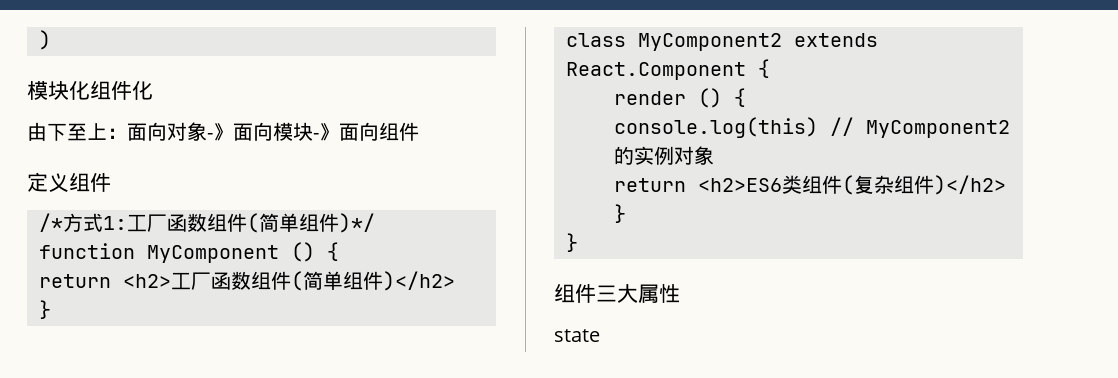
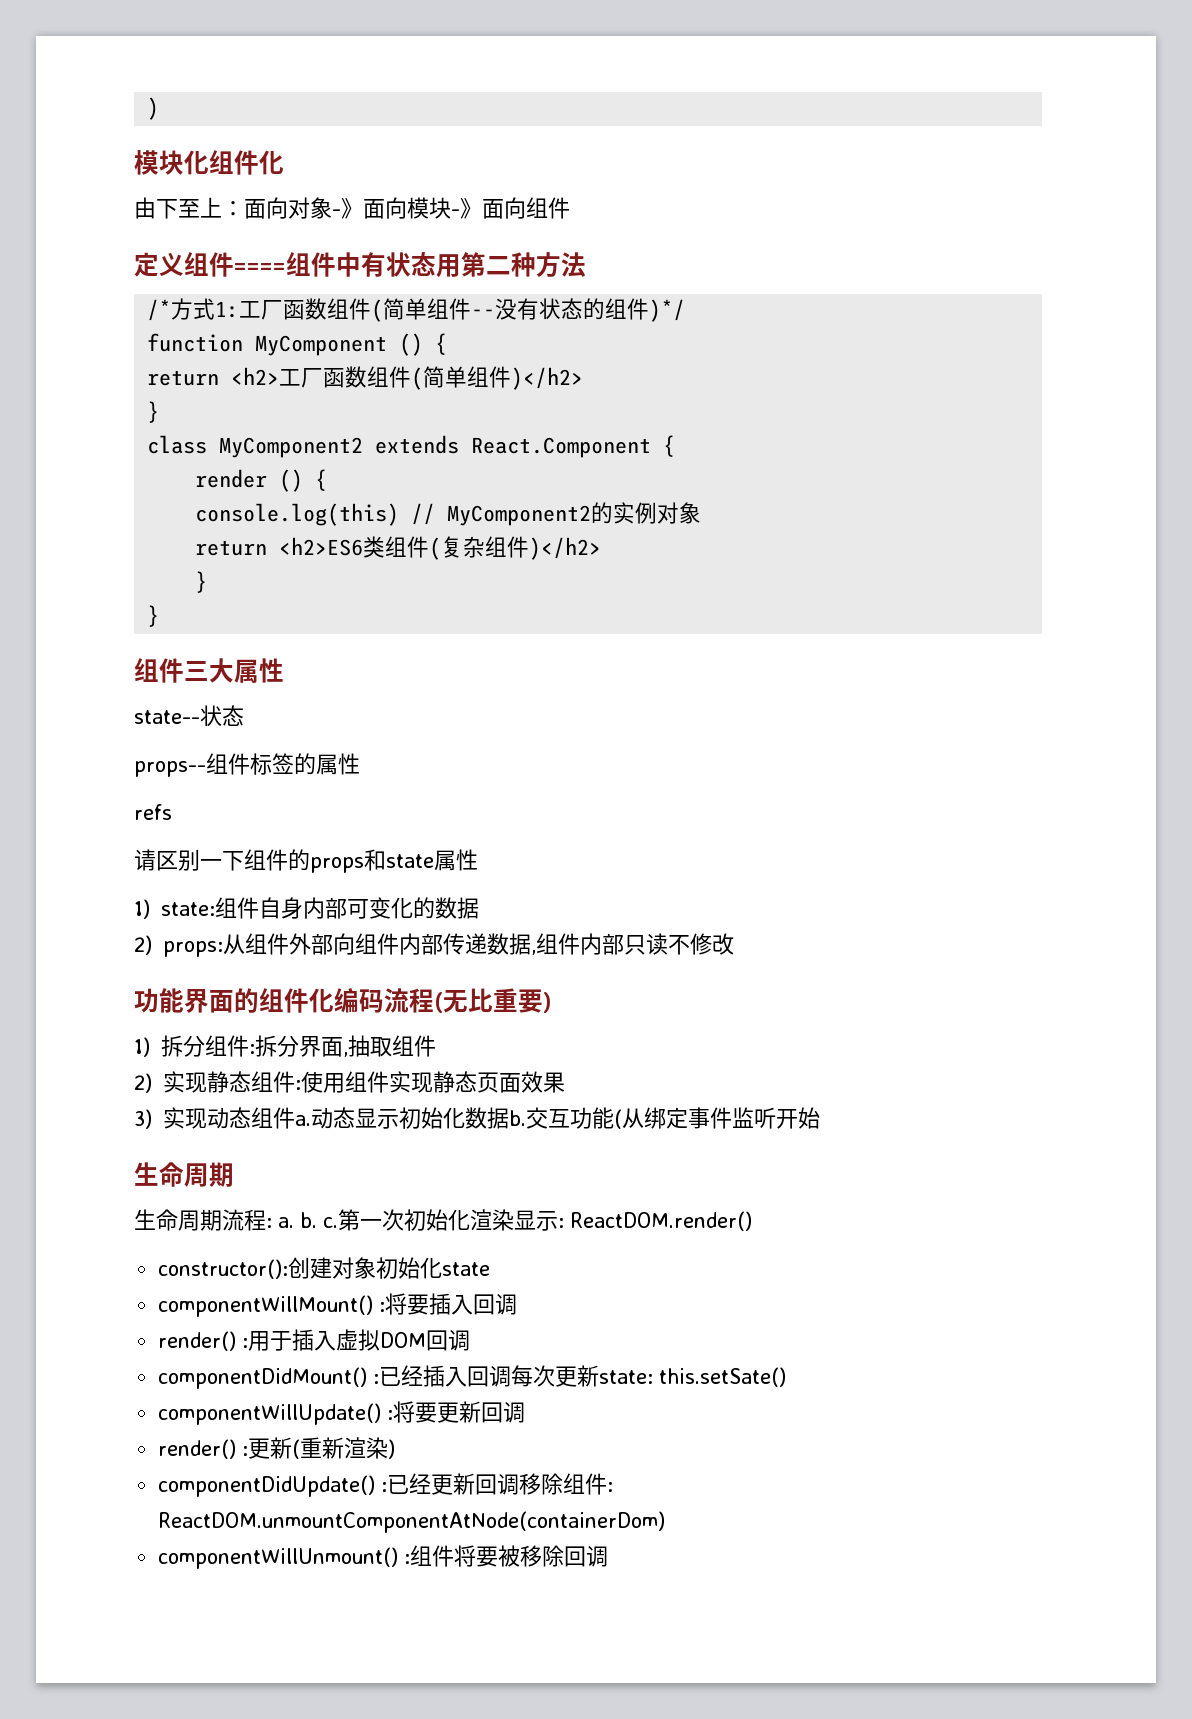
(111, 182) none -> [234,252,586,277] ====组件中有状态用第二种方法
(339, 222) none -> [471,298,650,320] --没有状态的组件
[554,329,600,342] state -> [134,705,244,727] [134,753,360,777] [134,804,172,820] [134,849,478,873] [134,897,479,919] [134,933,734,957] [134,988,552,1013] [134,1035,436,1057] [134,1071,565,1093] [134,1107,820,1129] [134,1162,234,1187] [134,1209,752,1231] [158,1257,491,1279] [158,1293,518,1317] [158,1329,471,1351] [158,1365,787,1389] [158,1401,526,1425] [158,1437,396,1459] [158,1473,614,1497] [158,1511,666,1533] [158,1545,609,1569] state--状态 // props--组件标签的属性 // refs // 请区别一下组件的props和state属性 // 1) state:组件自身内部可变化的数据 // 2) props:从组件外部向组件内部传递数据,组件内部只读不修改 // 功能界面的组件化编码流程(无比重要) // 1)拆分组件:拆分界面,抽取组件 // 2)实现静态组件:使用组件实现静态页面效果 // 3)实现动态组件a.动态显示初始化数据b.交互功能(从绑定事件监听开始 // 生命周期 // 生命周期流程: a. b. c.第一次初始化渲染显示: ReactDOM.render() // constructor():创建对象初始化state // componentWillMount() :将要插入回调 // render() :用于插入虚拟DOM回调 // componentDidMount() :已经插入回调每次更新state: this.setSate() // componentWillUpdate() :将要更新回调 // render() :更新(重新渲染) // componentDidUpdate() :已经更新回调移除组件: ReactDOM.unmountComponentAtNode(containerDom) // componentWillUnmount() :组件将要被移除回调

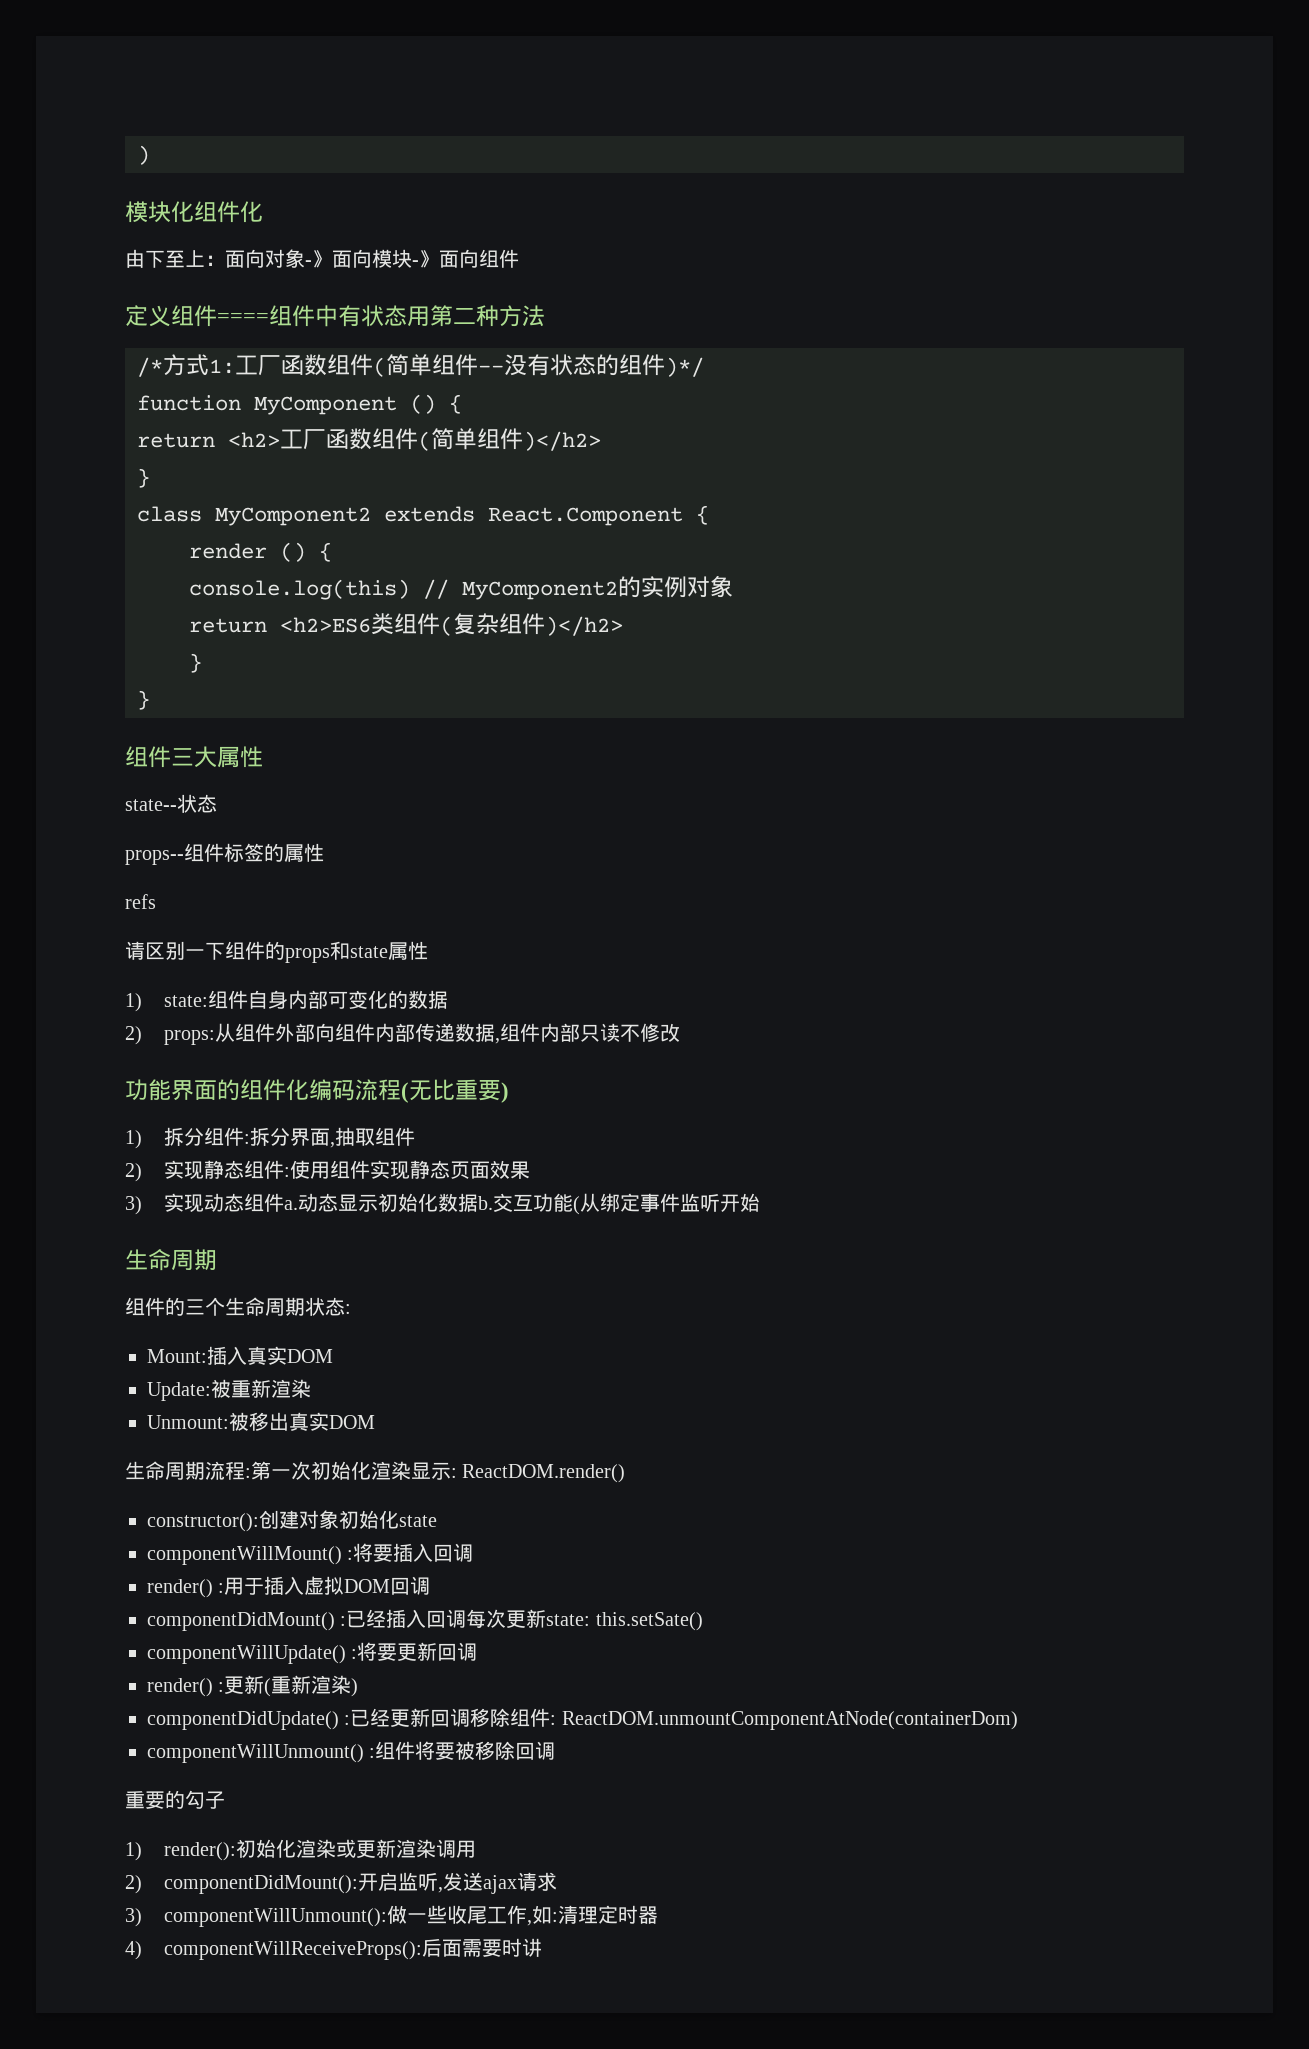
(234, 1174) none -> [125,1297,351,1316] [147,1346,333,1365] [147,1379,311,1401] [147,1412,375,1431] // 组件的三个生命周期状态: // Mount:插入真实DOM // Update:被重新渲染 // Unmount:被移出真实DOM
[278,1212,338,1228] a. b. c. -> (251, 1473) none
(609, 1556) none -> [125,1790,225,1809] [125,1839,477,1861] [125,1872,558,1894] [125,1905,659,1927] [125,1938,543,1960] // 重要的勾子 // 1) render():初始化渲染或更新渲染调用 // 2) componentDidMount():开启监听,发送ajax请求 // 3) componentWillUnmount():做一些收尾工作,如:清理定时器 // 4) componentWillReceiveProps():后面需要时讲

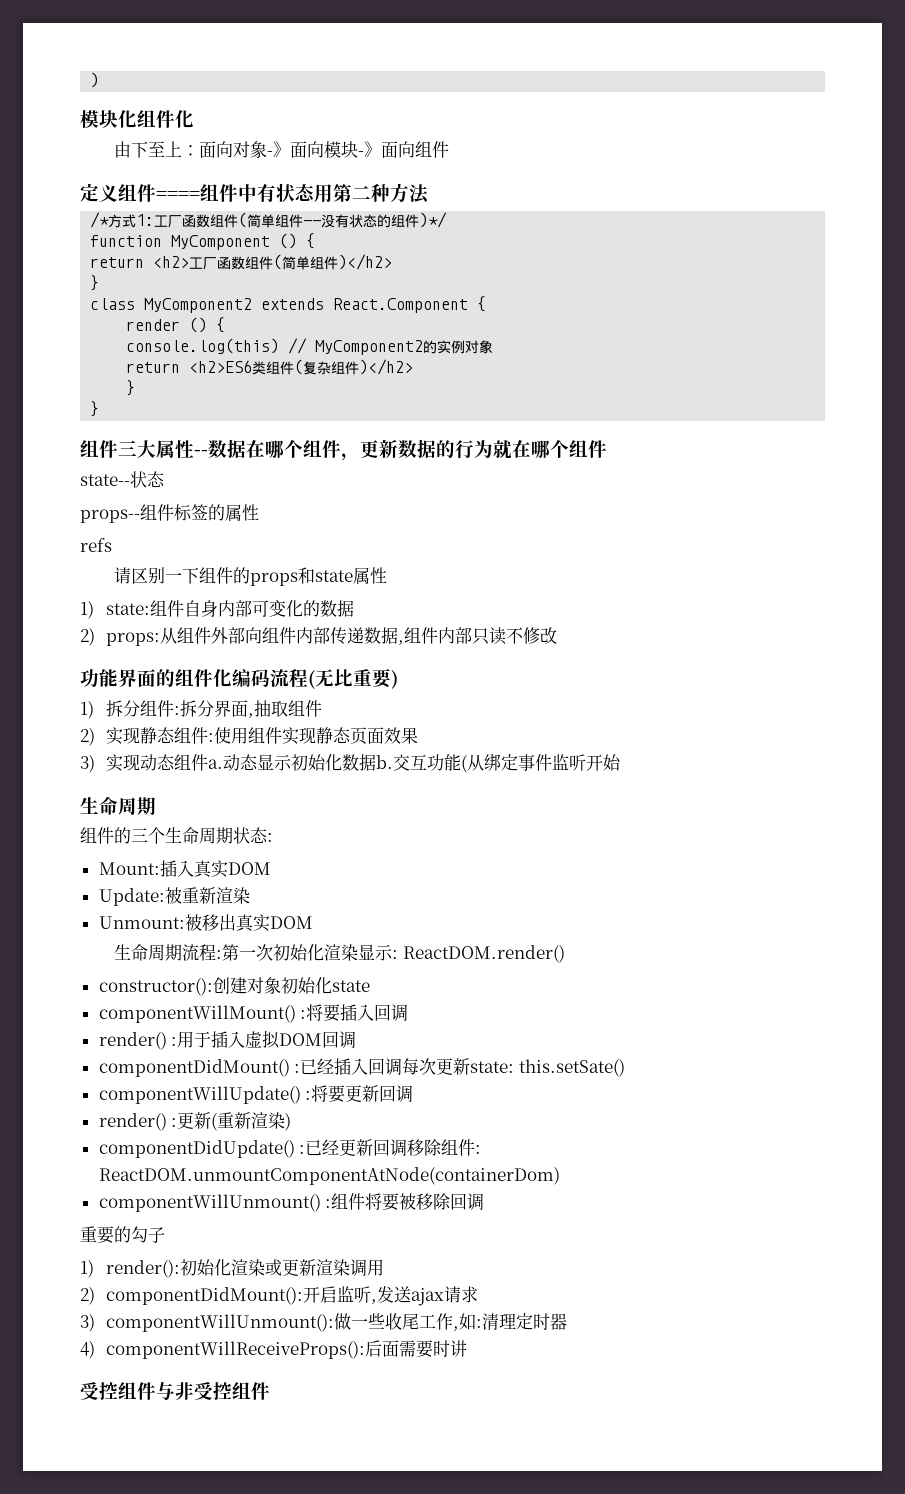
(263, 757) none -> [194,439,607,461] --数据在哪个组件，更新数据的行为就在哪个组件
(543, 1947) none -> [80,1382,270,1400] // 受控组件与非受控组件

